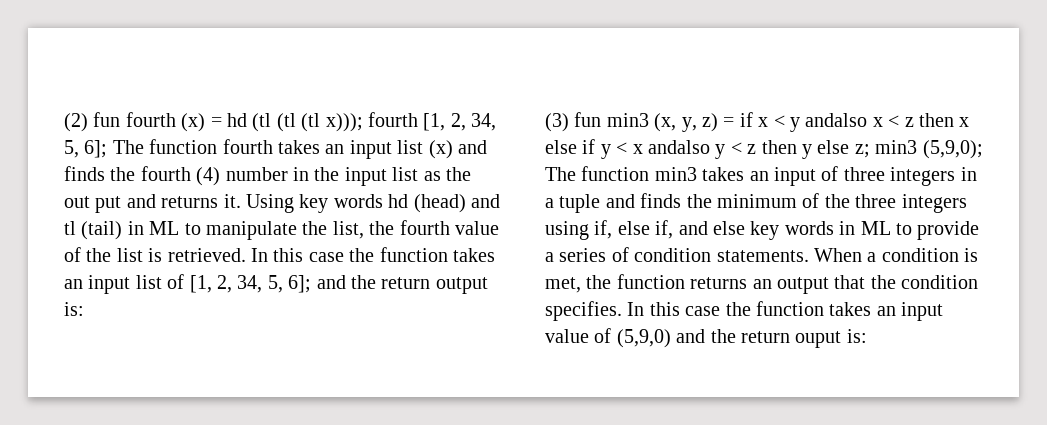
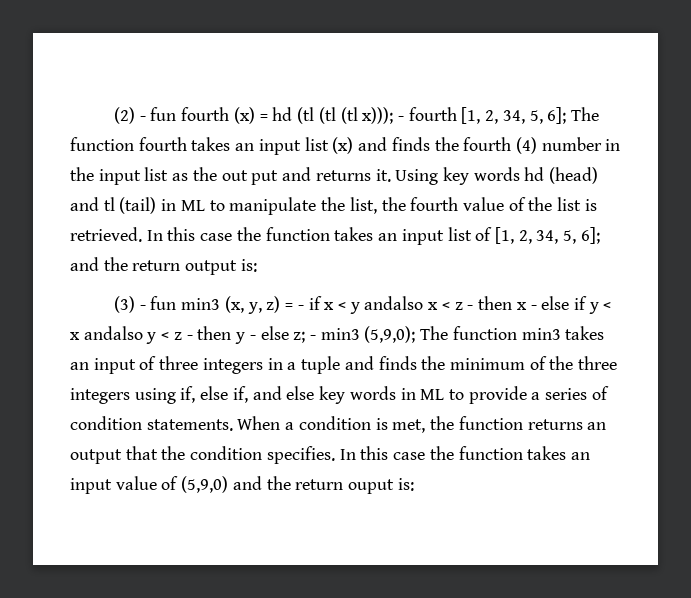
(88, 122) none -> [139,116,146,121] -
(363, 122) none -> [397,116,404,121] -
(569, 122) none -> [139,305,146,310] -
(735, 122) none -> [297,305,304,310] -
(914, 122) none -> [467,305,474,310] -
(970, 122) none -> [530,305,537,310] -
(757, 149) none -> [186,335,193,340] -
(812, 151) none -> [249,335,256,340] -
(870, 151) none -> [309,335,316,340] -

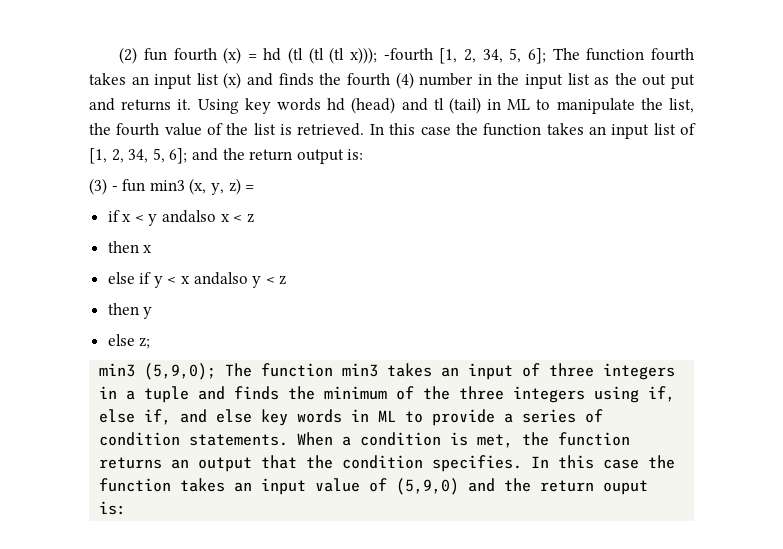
[139,116,146,121] - -> (138, 55) none
[397,107,457,121] - fourth -> [383,48,433,61] -fourth
[297,305,304,310] - -> (255, 188) //
[467,305,474,310] - -> (254, 218) //
[530,305,537,310] - -> (153, 249) //
[186,335,193,340] - -> (287, 280) //
[249,335,256,340] - -> (153, 313) //
[309,335,316,340] - -> (151, 343) //

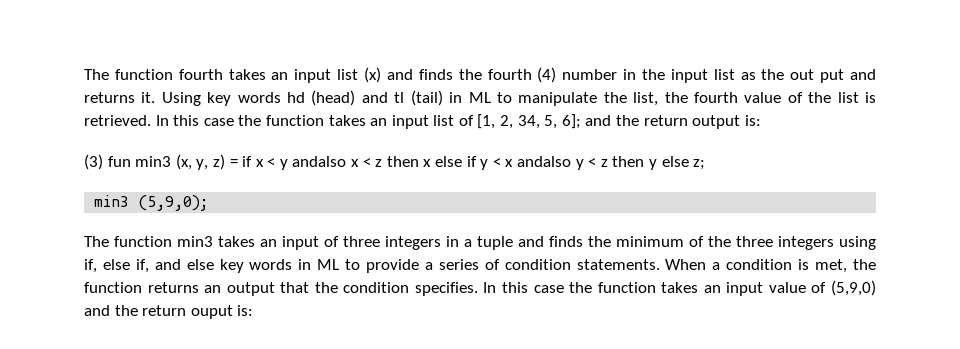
[119,47,547,64] (2) fun fourth (x) = hd (tl (tl (tl x))); -fourth [1, 2, 34, 5, 6]; -> (84, 74) none
[111,186,118,191] - -> (103, 162) none
(255, 188) // -> (238, 163) none
(254, 218) // -> (383, 163) none
(153, 249) // -> (432, 163) none
(287, 280) // -> (608, 163) none
(153, 313) // -> (657, 164) none
(217, 371) none -> (209, 203) //

